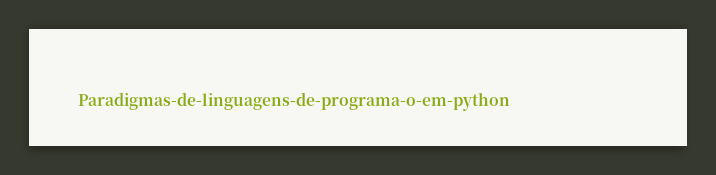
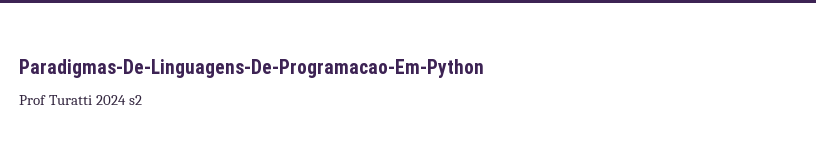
[78,92,510,111] Paradigmas-de-linguagens-de-programa-o-em-python -> [19,59,484,78] [19,95,142,105] Paradigmas-De-Linguagens-De-Programacao-Em-Python // Prof Turatti 2024 s2

